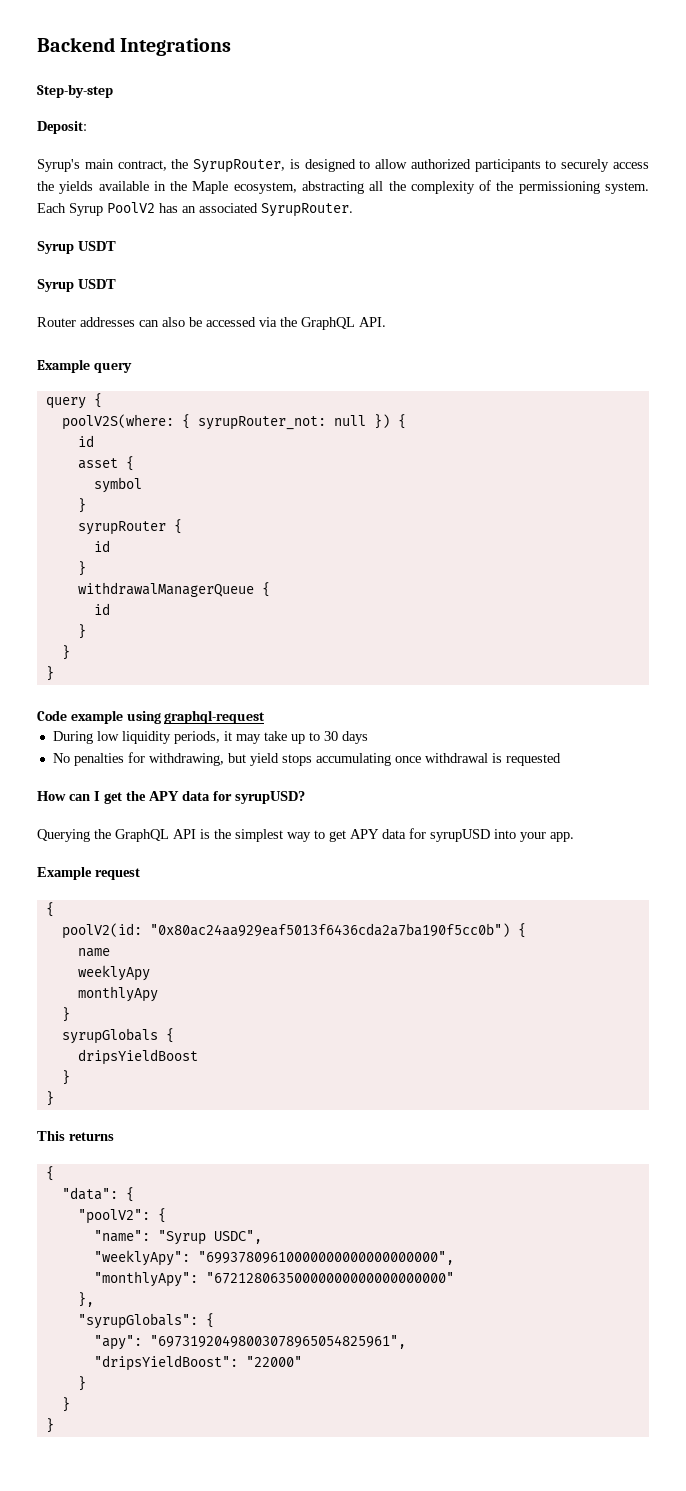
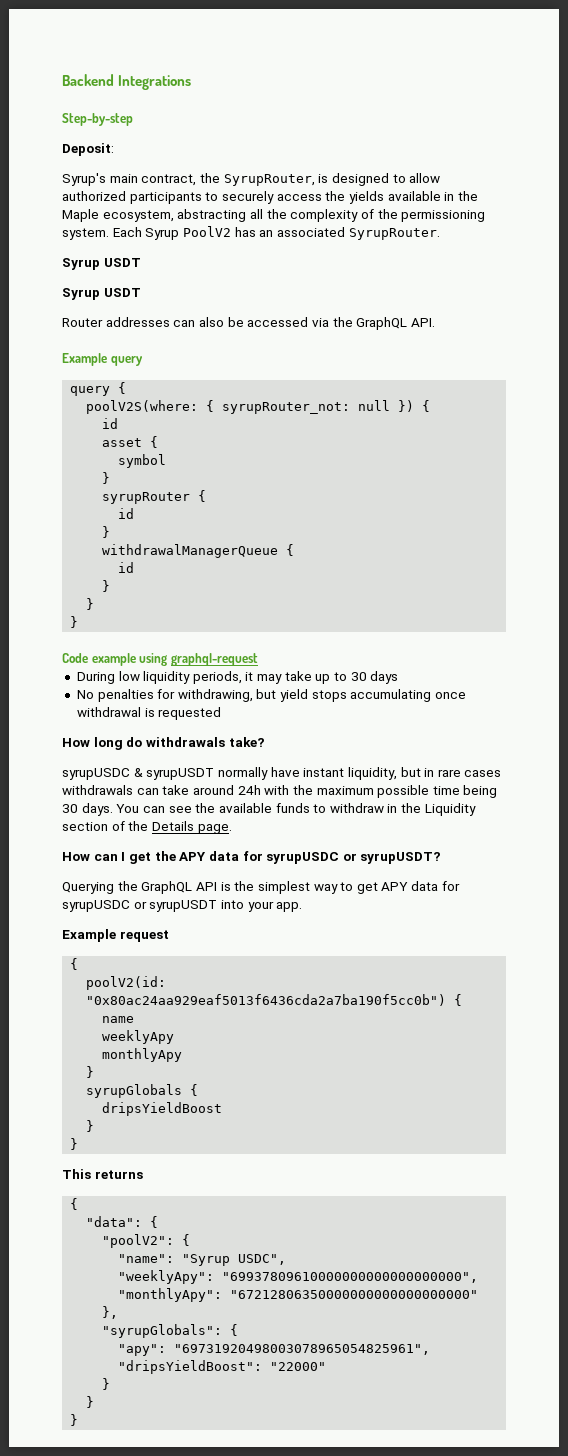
(561, 759) none -> [62,737,265,750] [62,767,502,780] [62,785,498,798] [62,803,476,816] [62,821,232,834] // How long do withdrawals take? // syrupUSDC & syrupUSDT normally have instant liquidity, but in rare cases withdrawals can take around 24h with the maximum possible time being 30 days. You can see the available funds to withdraw in the Liquidity section of the Details page.
[235,791,305,804] syrupUSD? -> [266,852,442,864] syrupUSDC or syrupUSDT?
[430,829,490,842] syrupUSD -> [62,900,218,912] syrupUSDC or syrupUSDT

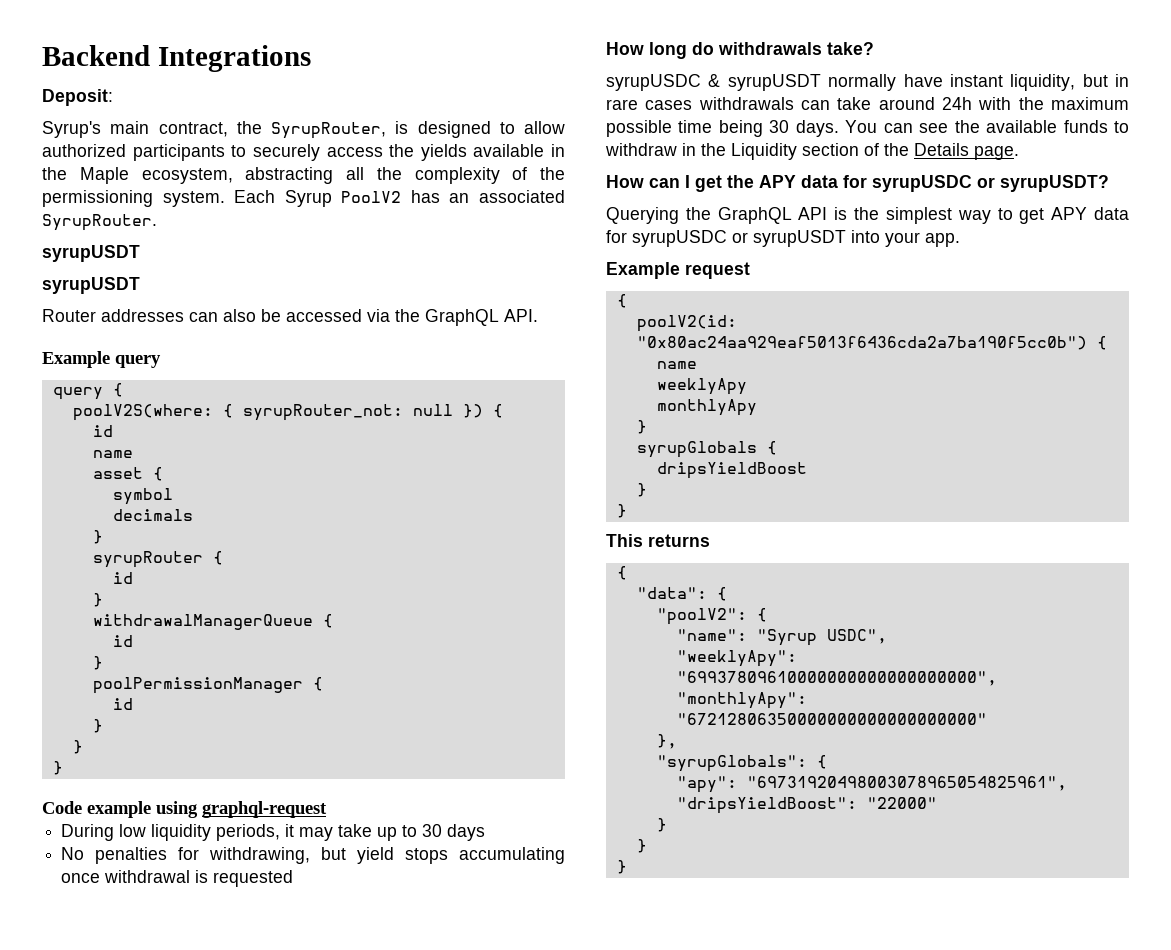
[62,113,133,126] // Step-by-step -> (311, 58) none
[62,258,141,270] [62,288,141,300] Syrup USDT // Syrup USDT -> [42,245,140,262] [42,277,140,294] syrupUSDT // syrupUSDT
(119, 423) none -> [92,450,133,458] // name
(167, 461) none -> [112,509,193,521] // decimals
(111, 586) none -> [92,677,323,694] [112,698,133,710] [92,719,103,733] // poolPermissionManager { // id // }

